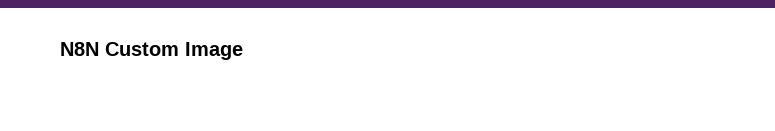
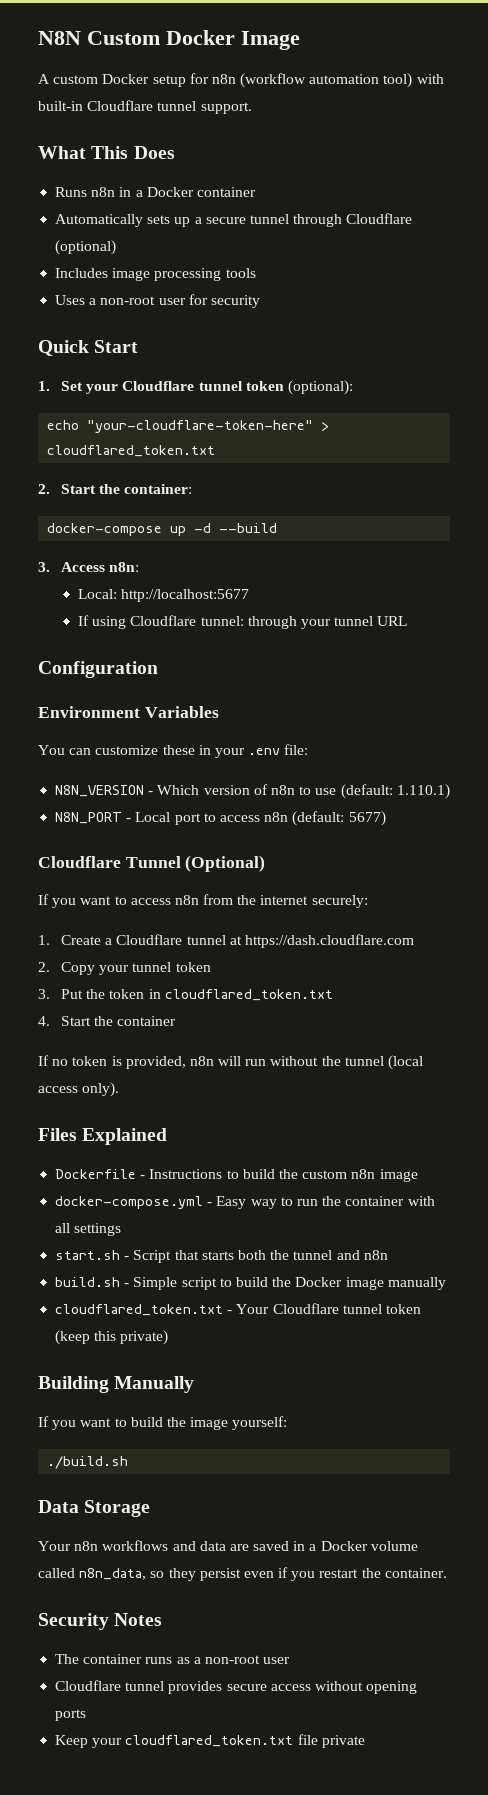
(179, 49) none -> [166,30,235,45] Docker
(243, 51) none -> [38,73,444,88] [38,100,252,114] [38,146,175,159] [55,187,256,197] [55,213,413,227] [55,240,117,255] [55,268,256,281] [55,294,260,308] [38,340,139,356] [38,380,353,395] [47,420,330,433] [47,445,216,457] [38,484,193,494] [47,523,278,536] [38,562,140,572] [78,589,250,602] [78,615,408,629] [38,661,158,678] [38,706,219,718] [38,744,309,758] [55,784,450,799] [55,811,386,826] [38,855,266,872] [38,894,368,908] [38,934,414,948] [38,962,211,975] [38,989,333,1001] [38,1016,177,1026] [38,1055,424,1070] [38,1082,120,1097] [38,1128,168,1145] [55,1169,418,1182] [55,1196,435,1209] [55,1223,122,1236] [55,1250,388,1263] [55,1277,446,1290] [55,1303,421,1316] [55,1330,169,1345] [38,1376,195,1393] [38,1416,288,1430] [47,1456,129,1469] [38,1500,151,1517] [38,1540,418,1551] [38,1567,447,1581] [38,1613,163,1630] [55,1654,291,1664] [55,1680,418,1694] [55,1709,87,1721] [55,1734,365,1748] // A custom Docker setup for n8n (workflow automation tool) with built-in Cloudflare tunnel support. // What This Does // Runs n8n in a Docker container // Automatically sets up a secure tunnel through Cloudflare (optional) // Includes image processing tools // Uses a non-root user for security // Quick Start // 1. Set your Cloudflare tunnel token (optional): // echo "your-cloudflare-token-here" > cloudflared_token.txt // 2. Start the container: // docker-compose up -d --build // 3. Access n8n: // Local: http://localhost:5677 // If using Cloudflare tunnel: through your tunnel URL // Configuration // Environment Variables // You can customize these in your .env file: // N8N_VERSION - Which version of n8n to use (default: 1.110.1) // N8N_PORT - Local port to access n8n (default: 5677) // Cloudflare Tunnel (Optional) // If you want to access n8n from the internet securely: // 1. Create a Cloudflare tunnel at https://dash.cloudflare.com // 2. Copy your tunnel token // 3. Put the token in cloudflared_token.txt // 4. Start the container // If no token is provided, n8n will run without the tunnel (local access only). // Files Explained // Dockerfile - Instructions to build the custom n8n image // docker-compose.yml - Easy way to run the container with all settings // start.sh - Script that starts both the tunnel and n8n // build.sh - Simple script to build the Docker image manually // cloudflared_token.txt - Your Cloudflare tunnel token (keep this private) // Building Manually // If you want to build the image yourself: // ./build.sh // Data Storage // Your n8n workflows and data are saved in a Docker volume called n8n_data, so they persist even if you restart the container. // Security Notes // The container runs as a non-root user // Cloudflare tunnel provides secure access without opening ports // Keep your cloudflared_token.txt file private

